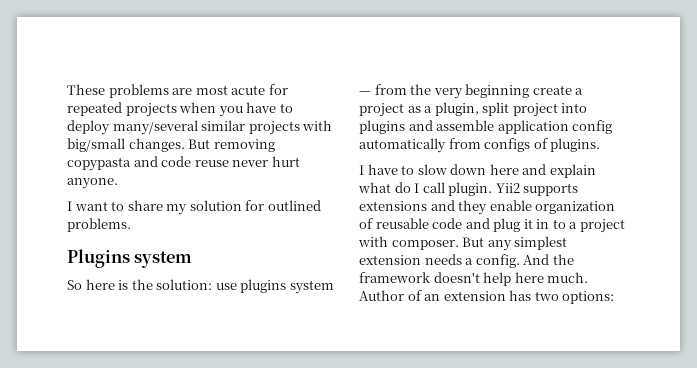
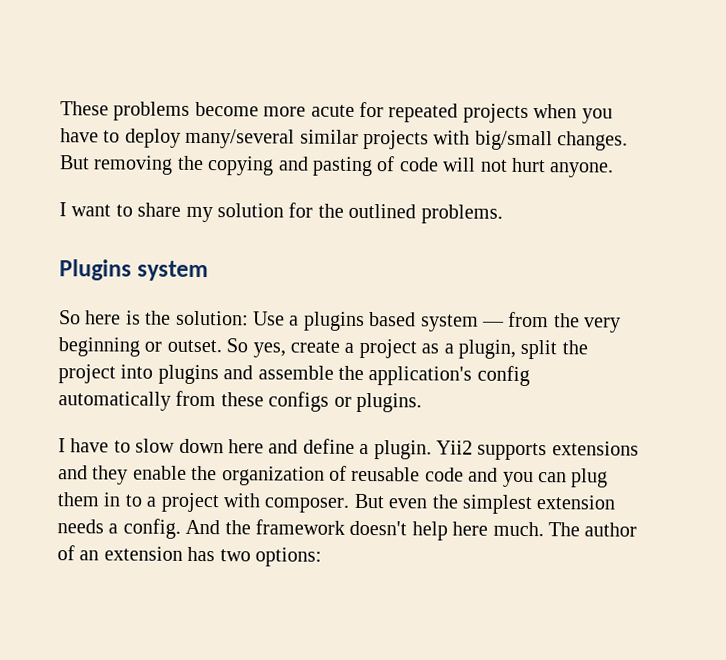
[172,85,228,95] are most -> [194,101,307,117] become more
[67,156,269,171] copypasta and code reuse never -> [176,155,508,177] the copying and pasting of code will not
(265, 205) none -> [317,203,344,218] the
[215,279,287,293] use plugins -> [253,311,417,332] Use a plugins based
(530, 91) none -> [144,338,286,358] or outset. So yes,
(510, 109) none -> [561,340,588,355] the
[497,120,569,134] application -> [338,365,473,386] the application's
[484,138,548,152] configs of -> [220,391,352,412] these configs or
[549,164,596,178] [358,182,445,193] explain what do I call -> [302,438,370,455] define a
(532, 205) none -> [191,465,218,481] the
[493,218,533,232] plug it -> [502,468,609,488] [57,492,100,507] you can plug them
[487,240,512,251] any -> [388,494,458,509] even the
[359,290,404,301] Author -> [547,522,638,537] The author

